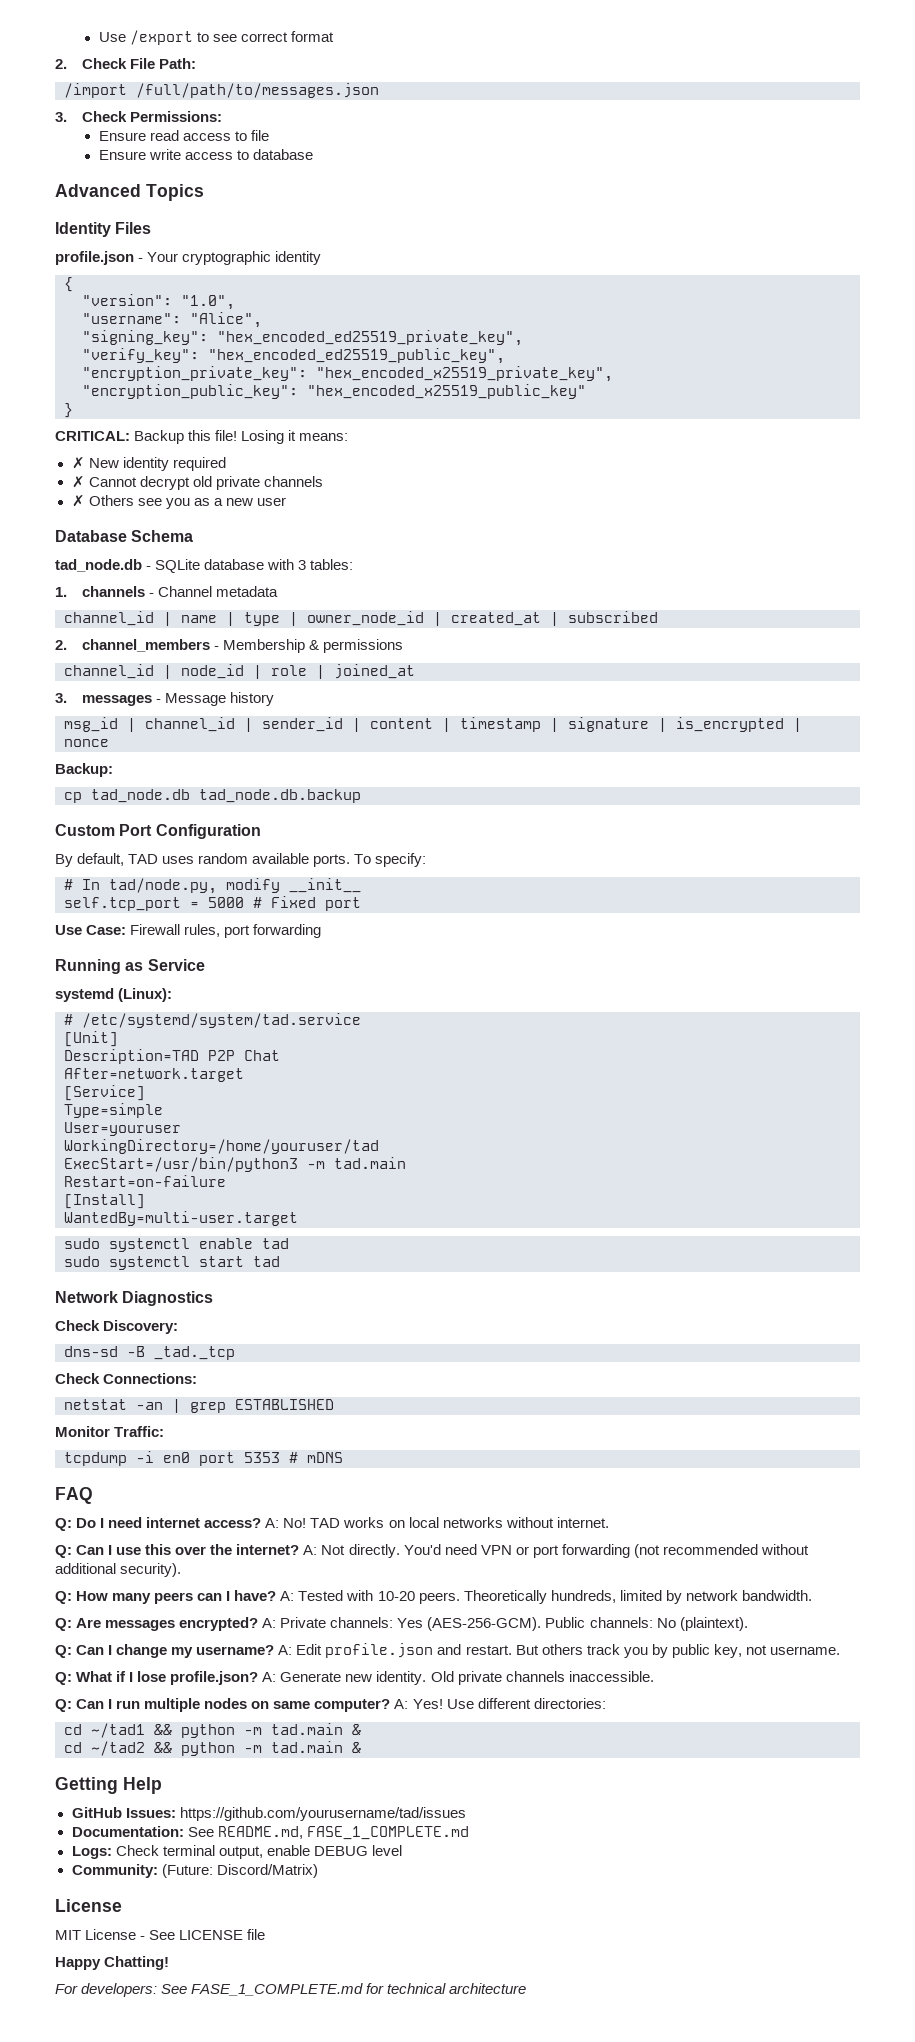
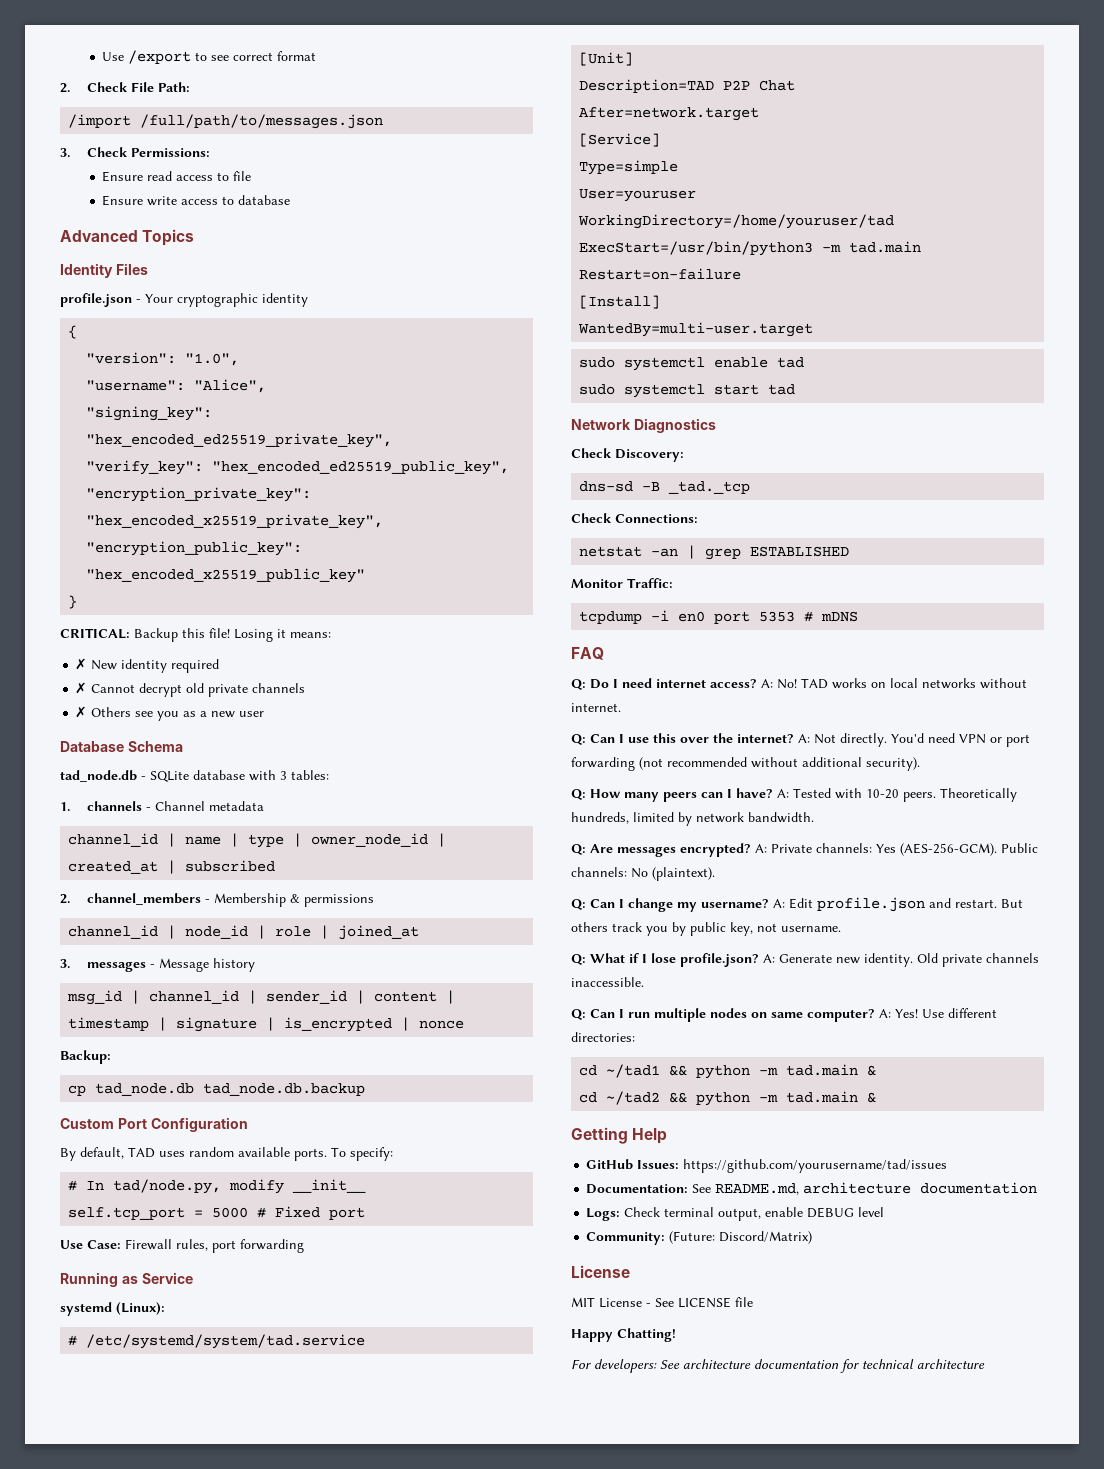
[306,1826,469,1840] FASE_1_COMPLETE.md -> [803,1182,1038,1194] architecture documentation
[191,1983,364,1996] FASE_1_COMPLETE.md -> [683,1359,839,1369] architecture documentation

